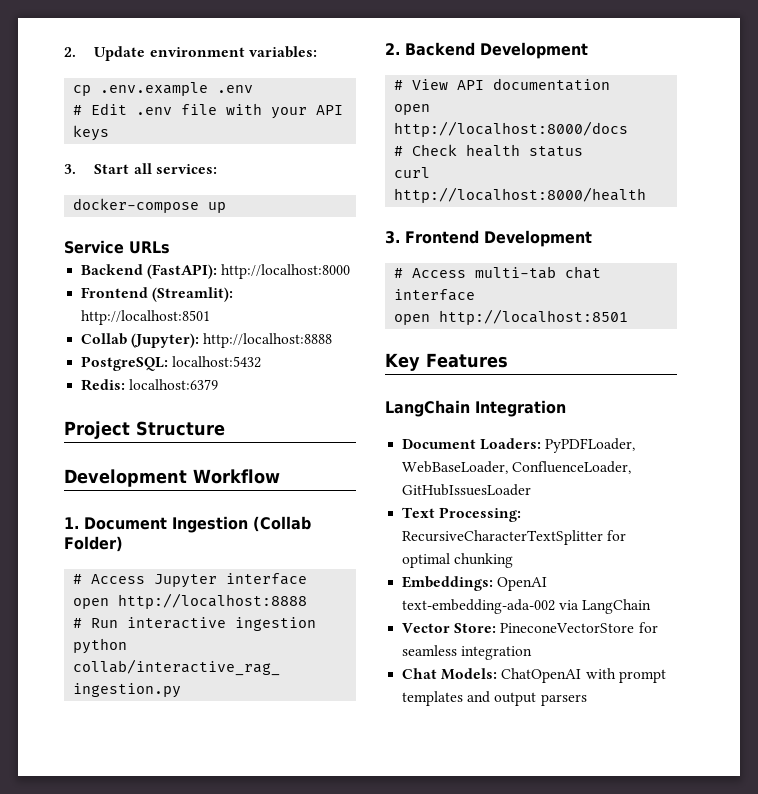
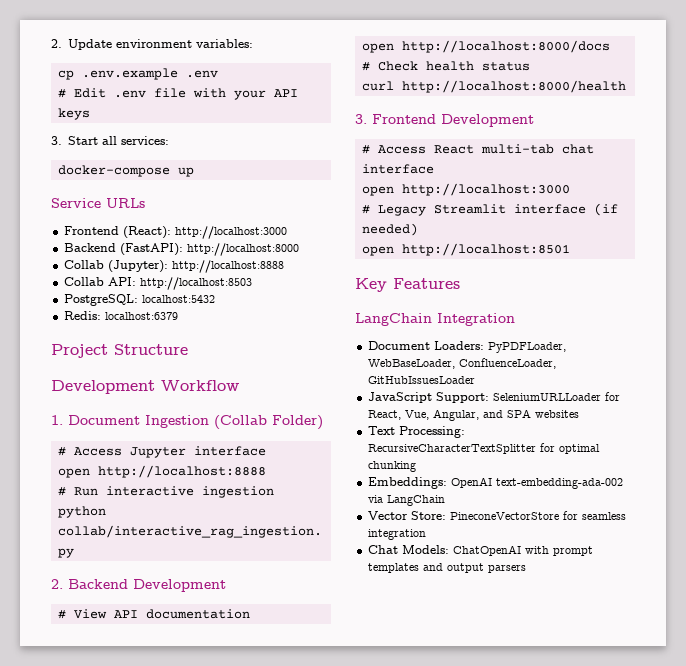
(170, 247) none -> [63,226,287,239] // Frontend (React): http://localhost:3000
[81,287,234,302] [81,310,211,325] // Frontend (Streamlit): http://localhost:8501 -> (299, 249) none
(333, 340) none -> [63,277,252,290] // Collab API: http://localhost:8503
(467, 273) none -> [433,145,474,154] React
(476, 295) none -> [361,183,570,196] [361,203,618,216] [361,223,418,236] // open http://localhost:3000 // # Legacy Streamlit interface (if needed)
(532, 490) none -> [367,392,620,403] [367,409,579,421] // JavaScript Support: SeleniumURLLoader for React, Vue, Angular, and SPA websites

